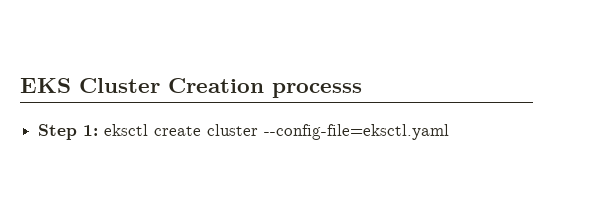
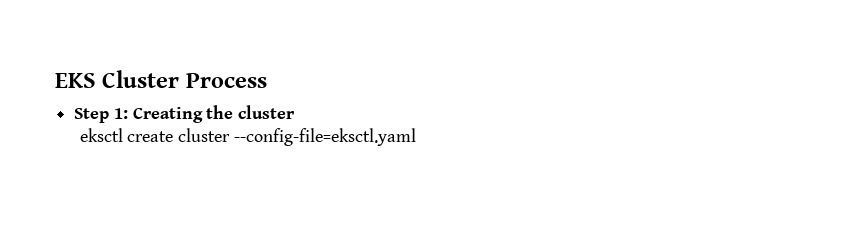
[168,78,362,98] Creation processs -> [185,73,267,88] Process
(99, 130) none -> [132,105,296,123] Creating the cluster //

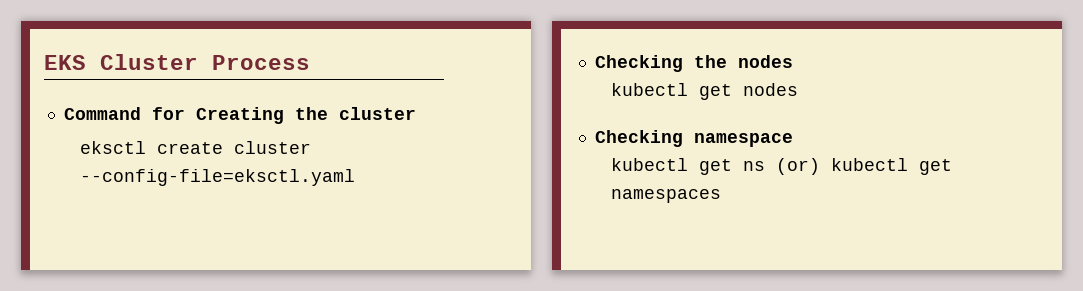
[74,108,128,123] Step 1: -> [63,107,185,120] Command for
(416, 137) none -> [594,55,793,72] [610,83,798,100] [594,130,793,147] [610,158,952,175] [610,189,721,203] // Checking the nodes // kubectl get nodes // Checking namespace // kubectl get ns (or) kubectl get namespaces

